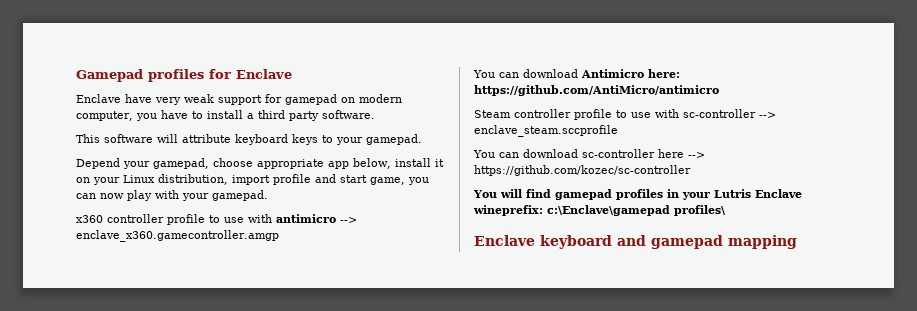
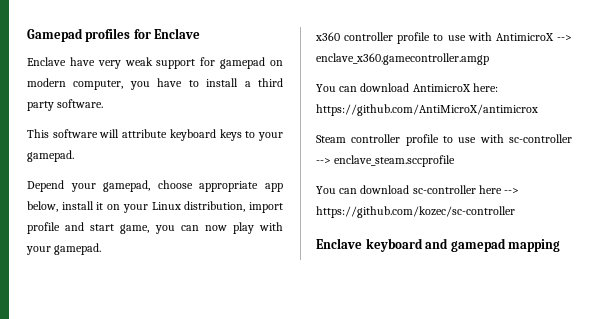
[276,214,336,223] antimicro -> [495,33,554,41] AntimicroX
[581,69,680,78] [474,85,719,96] Antimicro here: https://github.com/AntiMicro/antimicro -> [412,83,498,92] [316,104,538,116] AntimicroX here: https://github.com/AntiMicroX/antimicrox
[473,189,802,200] [473,205,726,216] // You will find gamepad profiles in your Lutris Enclave wineprefix: c:\Enclave\gamepad profiles\ -> (515, 212) none

